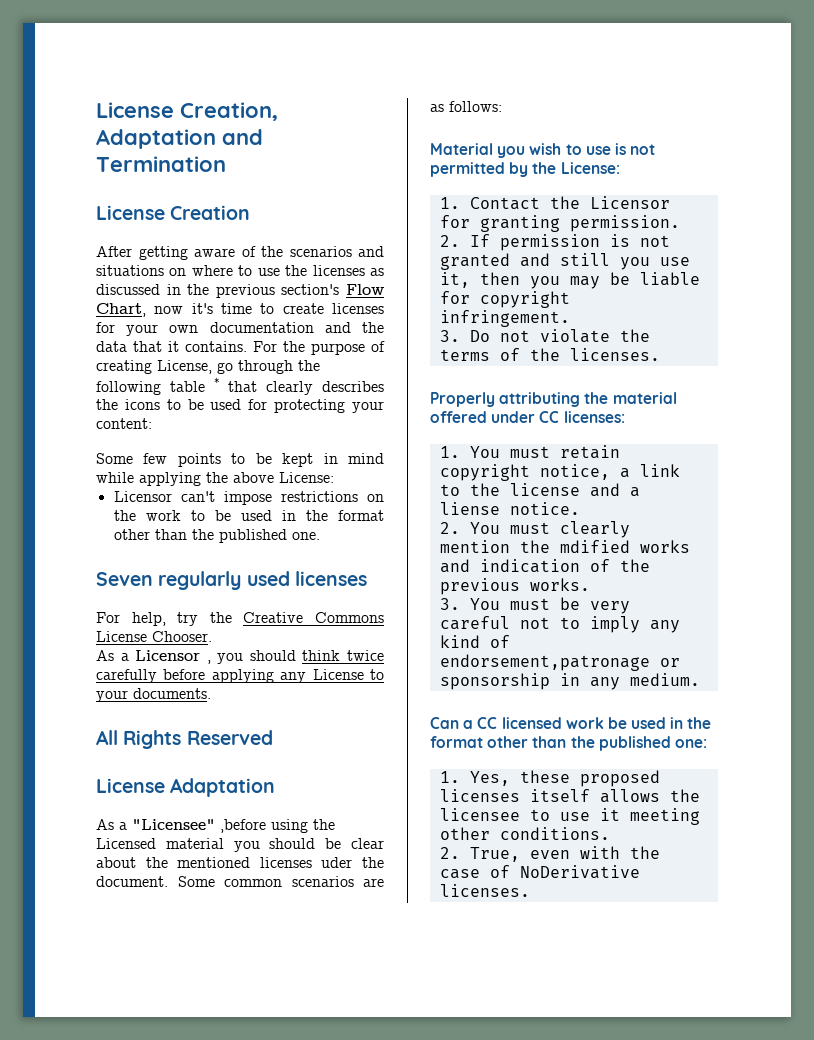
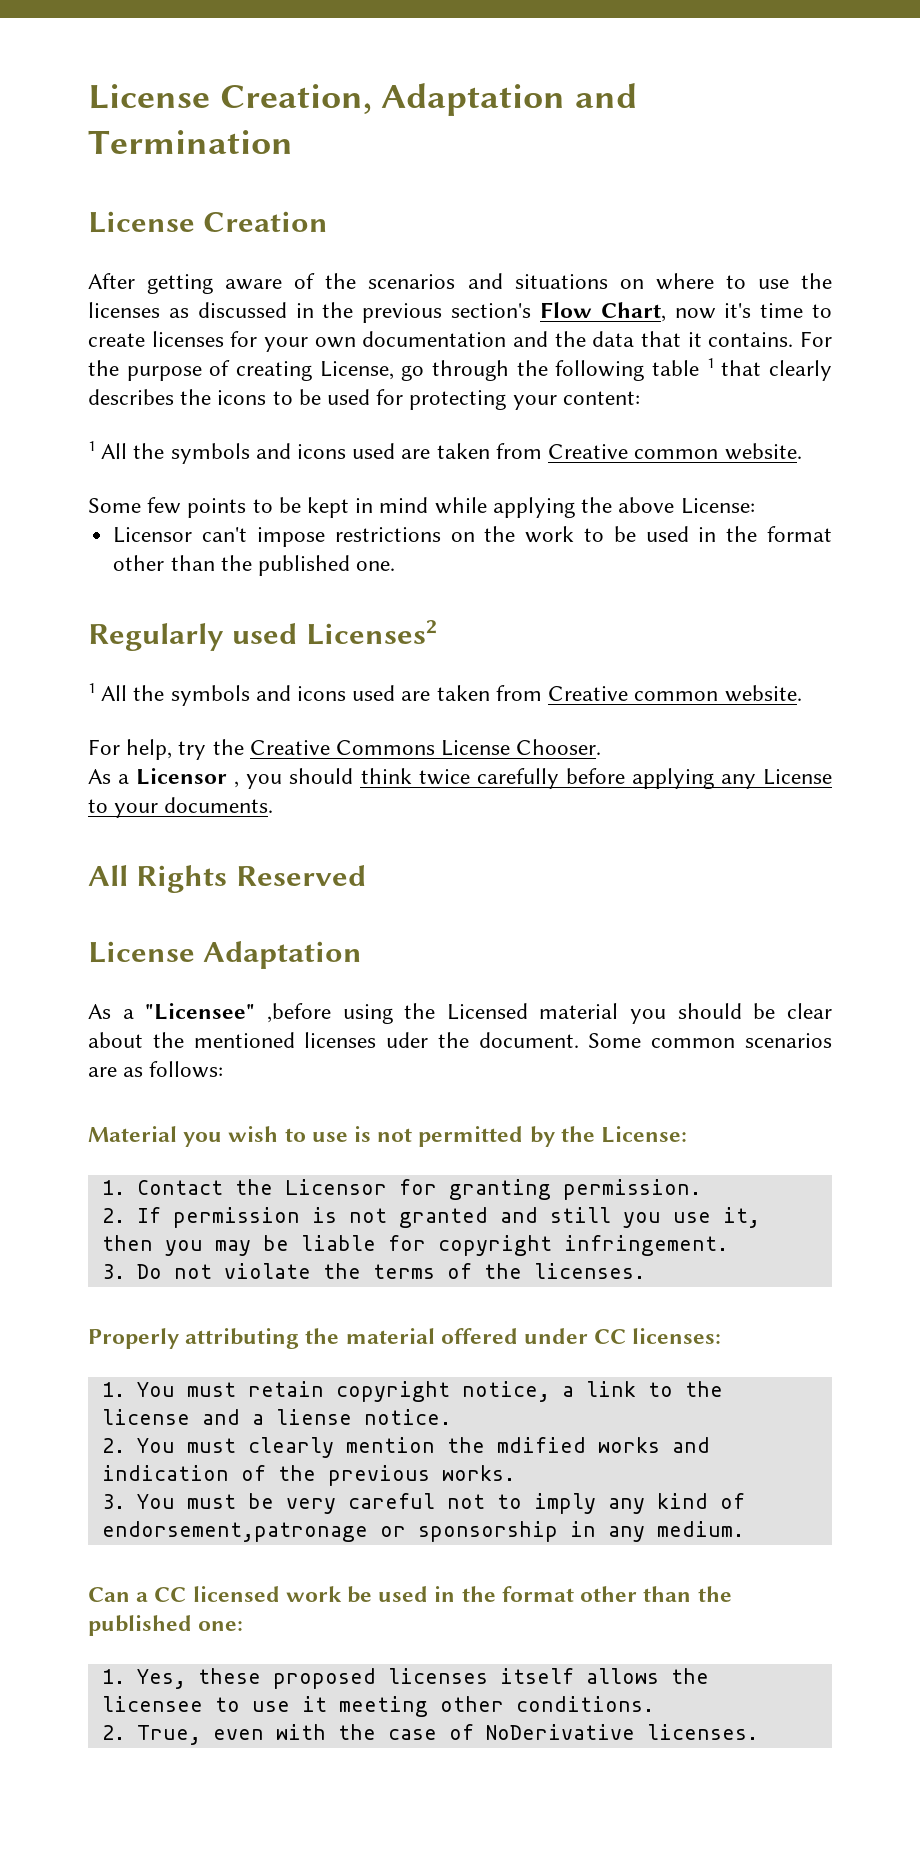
[213,377,220,386] * -> [706,358,714,368] 1
(152, 423) none -> [88,441,802,464] // 1 All the symbols and icons used are taken from Creative common website.
[96,571,367,590] Seven regularly used licenses -> [88,620,437,651] [88,683,802,706] Regularly used Licenses2 // 1 All the symbols and icons used are taken from Creative common website.

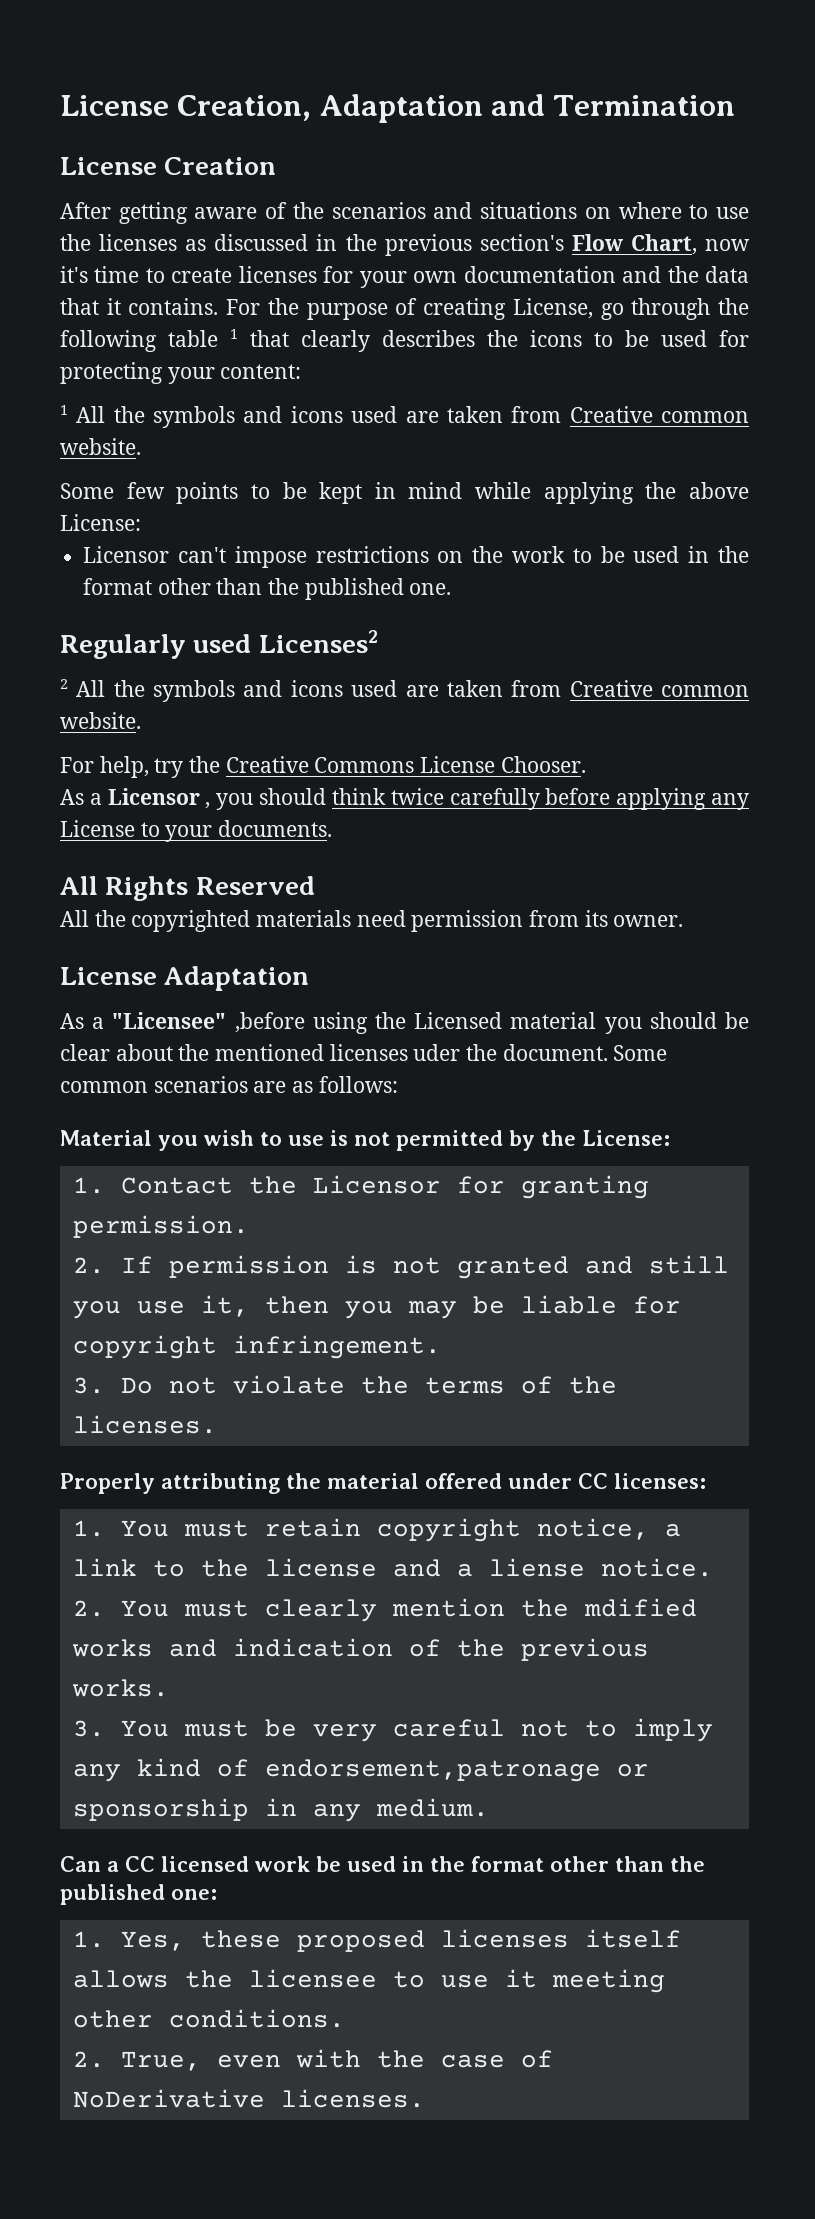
[88,683,95,693] 1 -> [60,679,68,689] 2
(366, 875) none -> [60,910,684,932] // All the copyrighted materials need permission from its owner.

